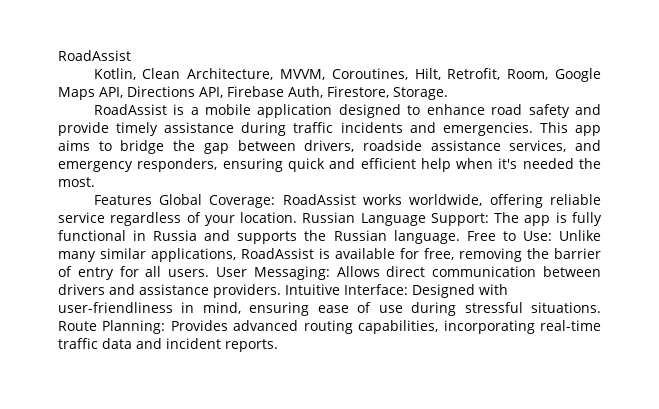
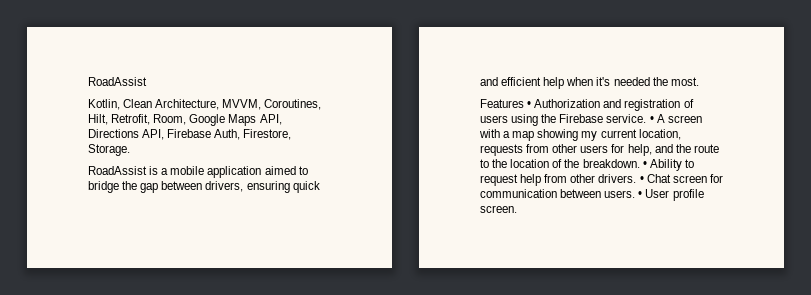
[338,104,601,118] [58,122,601,136] [58,140,90,151] designed to enhance road safety and provide timely assistance during traffic incidents and emergencies. This app aims -> [264,166,296,175] aimed
[362,140,601,152] [58,158,218,172] roadside assistance services, and emergency responders, -> (244, 186) none
[158,194,602,208] [58,212,602,226] [58,230,601,244] [58,248,601,262] [58,266,601,280] [58,284,508,298] [58,302,602,316] [58,320,601,334] [58,338,278,352] Global Coverage: RoadAssist works worldwide, offering reliable service regardless of your location. Russian Language Support: The app is fully functional in Russia and supports the Russian language. Free to Use: Unlike many similar applications, RoadAssist is available for free, removing the barrier of entry for all users. User Messaging: Allows direct communication between drivers and assistance providers. Intuitive Interface: Designed with user-friendliness in mind, ensuring ease of use during stressful situations. Route Planning: Provides advanced routing capabilities, incorporating real-time traffic data and incident reports. -> [527,99,694,111] [480,114,702,126] [479,129,681,141] [480,144,719,156] [480,159,694,171] [480,174,723,186] [480,189,704,201] [480,205,517,213] • Authorization and registration of users using the Firebase service. • A screen with a map showing my current location, requests from other users for help, and the route to the location of the breakdown. • Ability to request help from other drivers. • Chat screen for communication between users. • User profile screen.

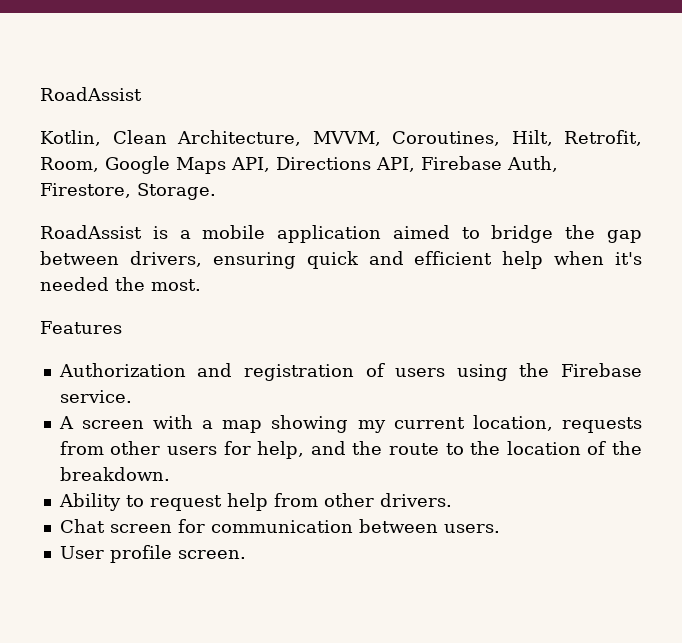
[527,101,532,108] • -> (122, 327) //
[649,116,654,123] • -> (132, 396) //
[642,161,647,168] • -> (170, 474) //
[639,176,644,183] • -> (452, 500) //
[638,191,643,198] • -> (500, 528) //

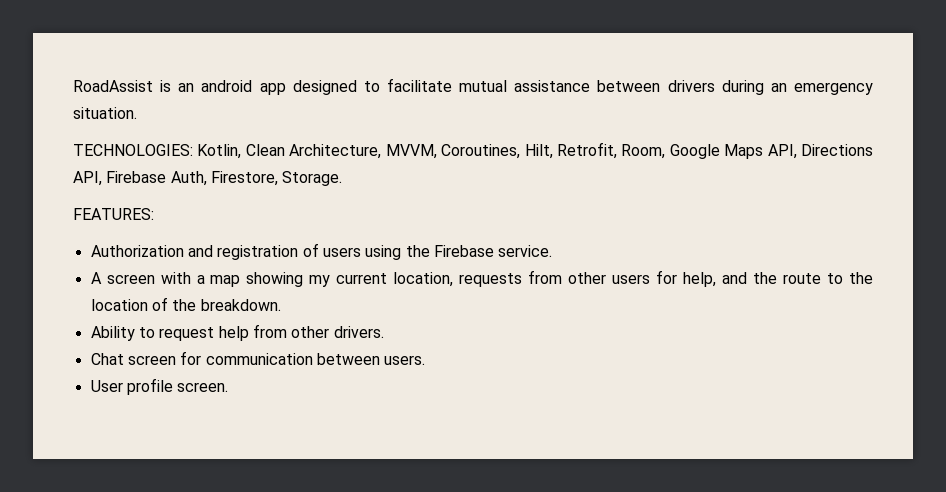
[40,87,142,101] RoadAssist // -> [73,78,873,95] [73,107,137,119] [73,144,193,156] RoadAssist is an android app designed to facilitate mutual assistance between drivers during an emergency situation. // TECHNOLOGIES:
[40,225,642,243] [40,251,642,269] [40,277,201,291] [40,321,122,334] RoadAssist is a mobile application aimed to bridge the gap between drivers, ensuring quick and efficient help when it's needed the most. // Features -> [73,208,154,220] FEATURES:

